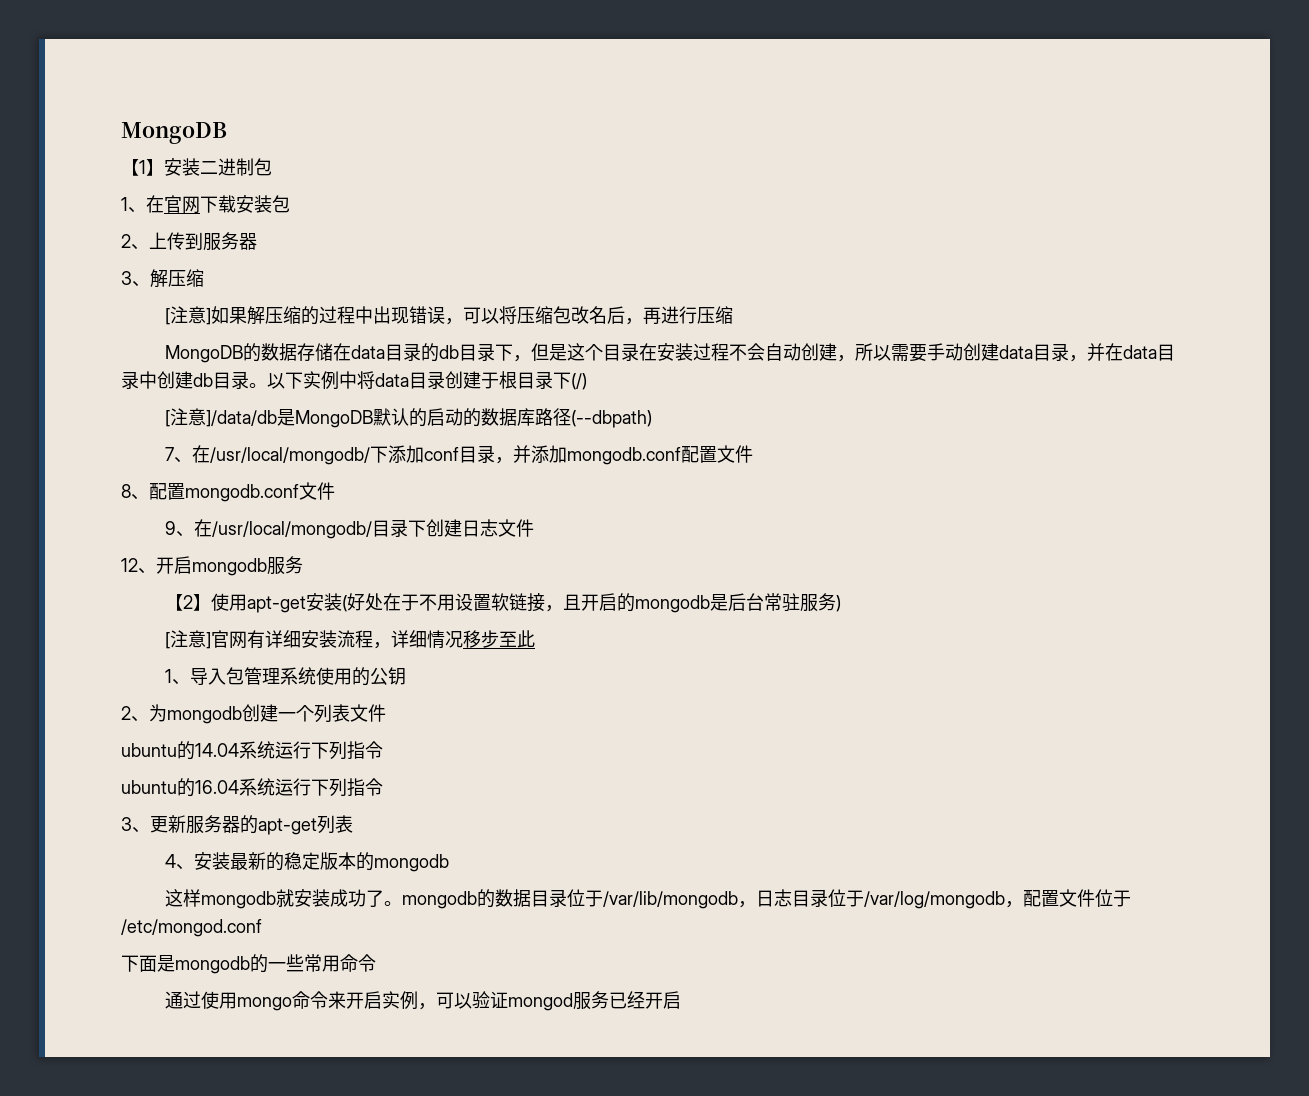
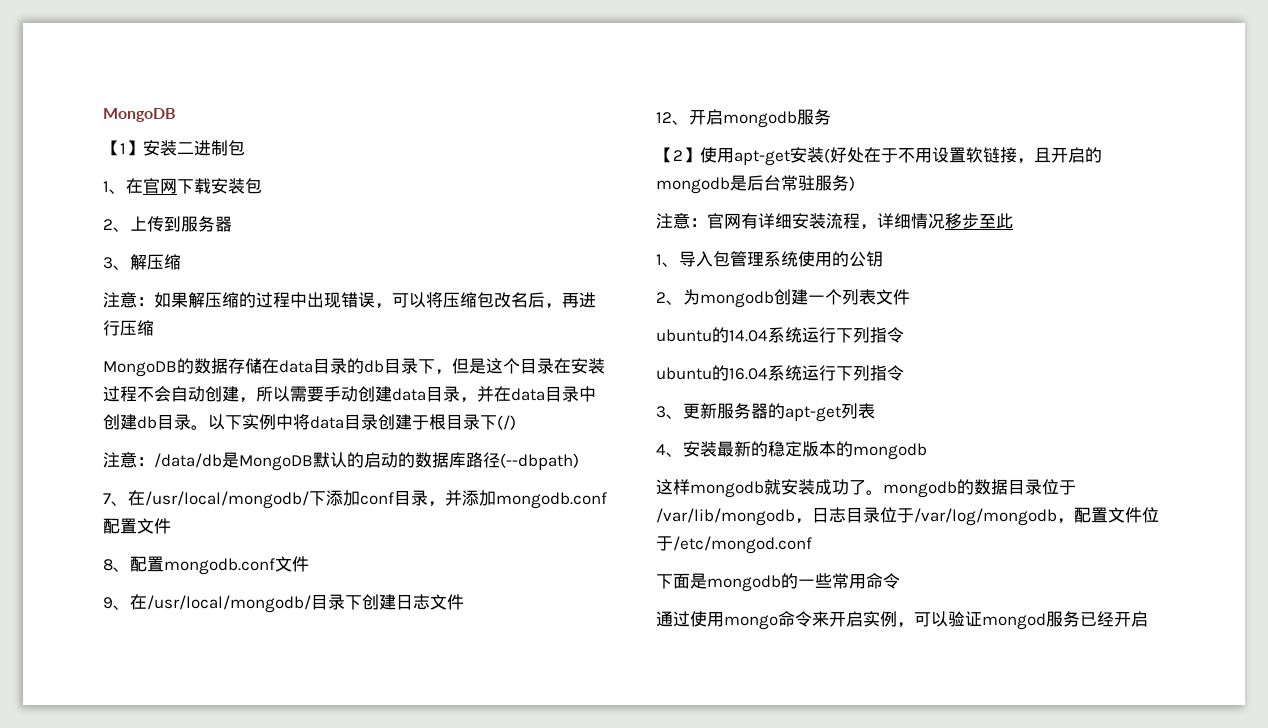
[165,306,212,325] [注意] -> [103,292,154,308] 注意：
[165,408,278,427] [注意]/data/db -> [103,452,222,468] 注意：/data/db
[165,630,212,649] [注意] -> [656,213,707,229] 注意：

